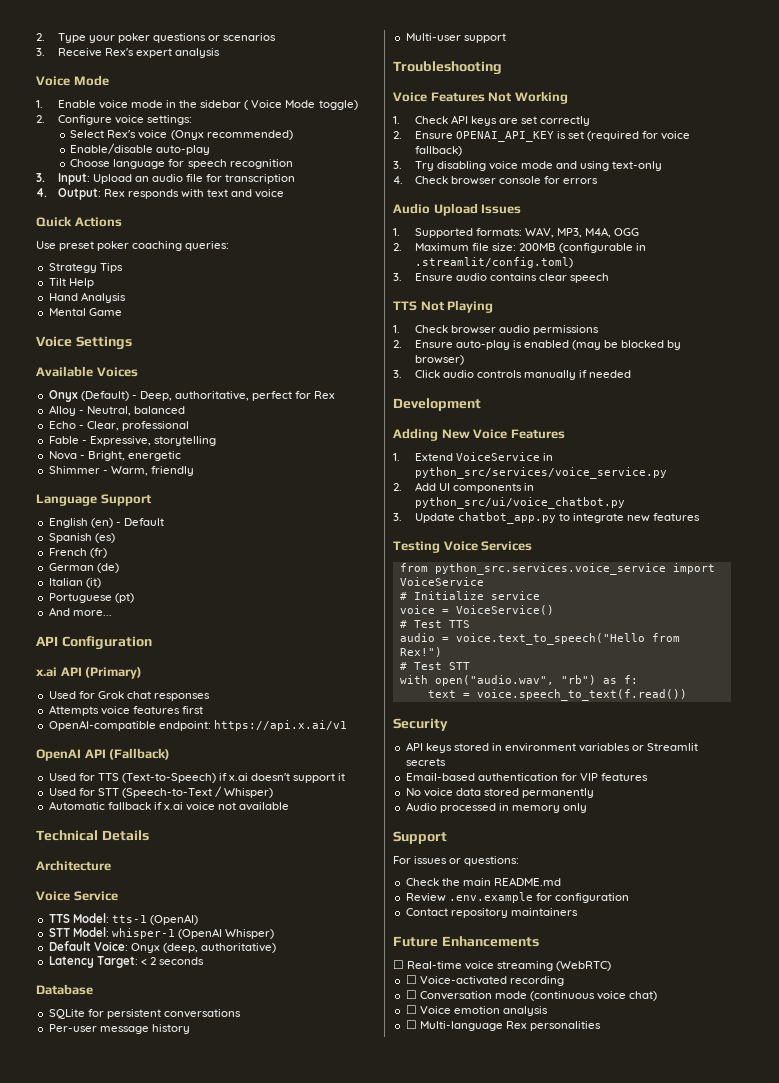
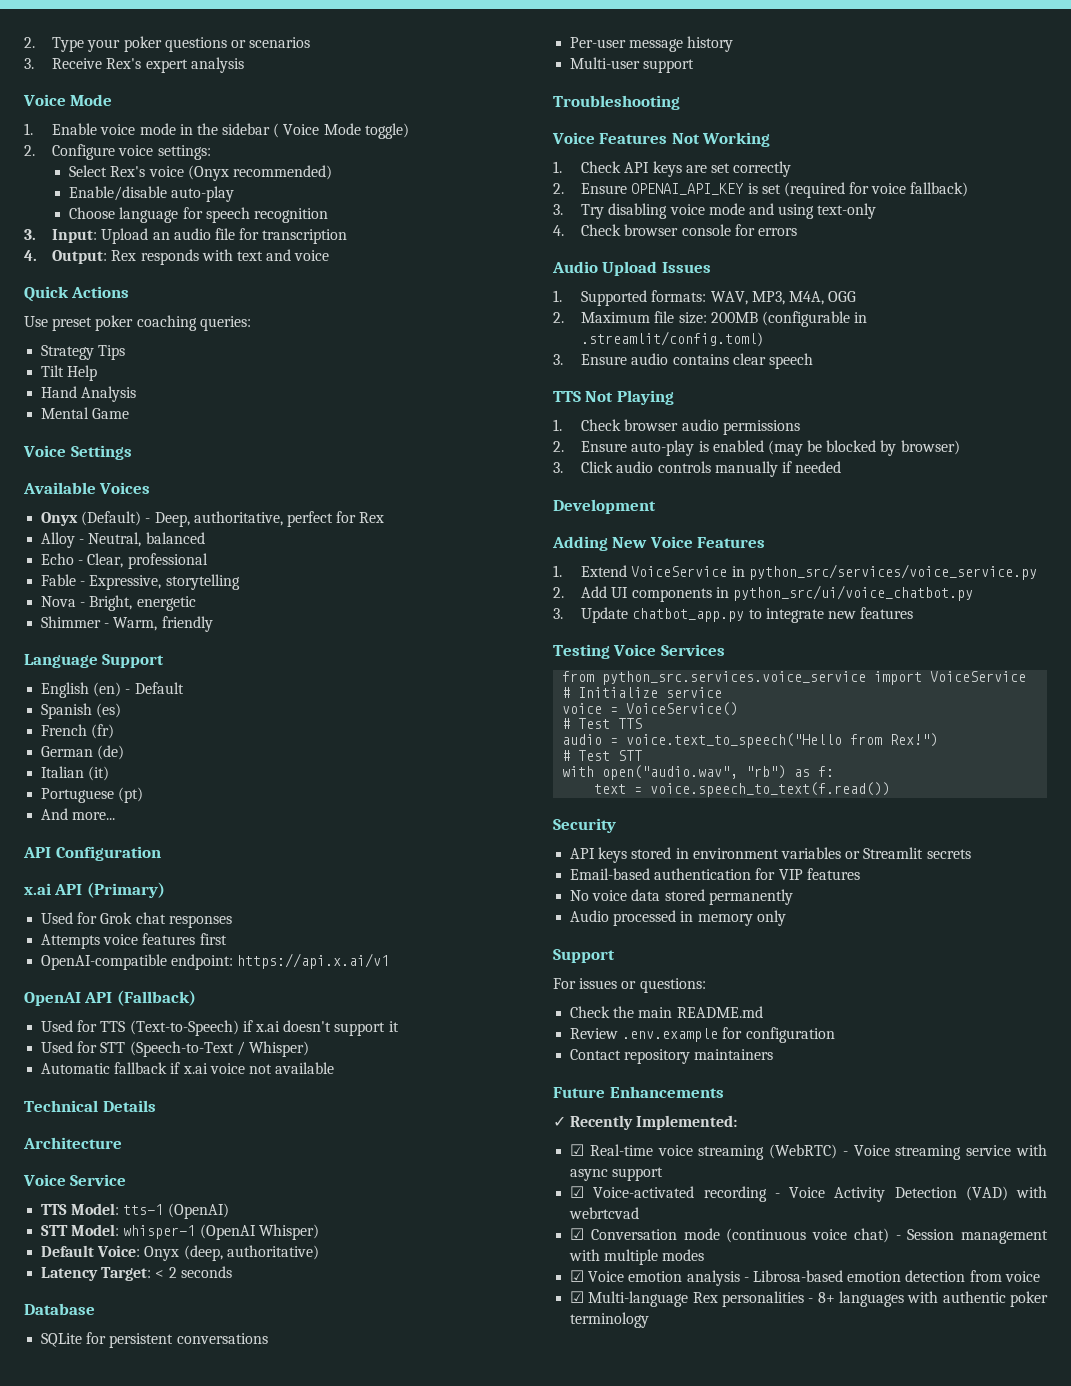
[393,960,404,969] ☐ -> [553,1115,738,1130] [570,1144,585,1156] ✓ Recently Implemented: // ☑
[405,975,564,986] [405,990,417,999] // ☐ Voice-activated recording // ☐ -> [842,1144,1047,1160] [570,1167,664,1181] [570,1186,1047,1202] [569,1207,640,1219] [570,1228,585,1240] - Voice streaming service with async support // ☑ Voice-activated recording - Voice Activity Detection (VAD) with webrtcvad // ☑
[405,1005,548,1016] [405,1020,601,1031] // ☐ Voice emotion analysis // ☐ Multi-language Rex personalities -> [895,1229,1048,1244] [569,1249,705,1265] [570,1270,1040,1286] [570,1291,1048,1307] [570,1312,650,1328] - Session management with multiple modes // ☑ Voice emotion analysis - Librosa-based emotion detection from voice // ☑ Multi-language Rex personalities - 8+ languages with authentic poker terminology

